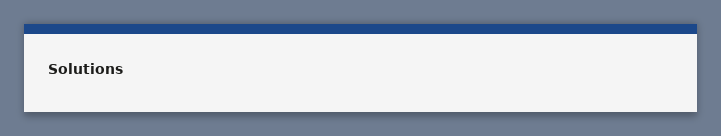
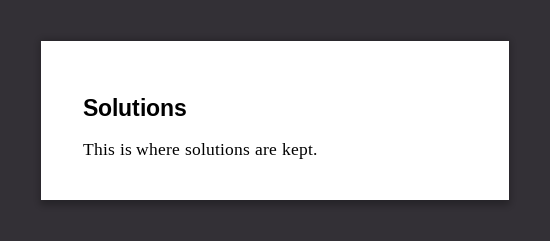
(123, 68) none -> [83,143,317,159] // This is where solutions are kept.

